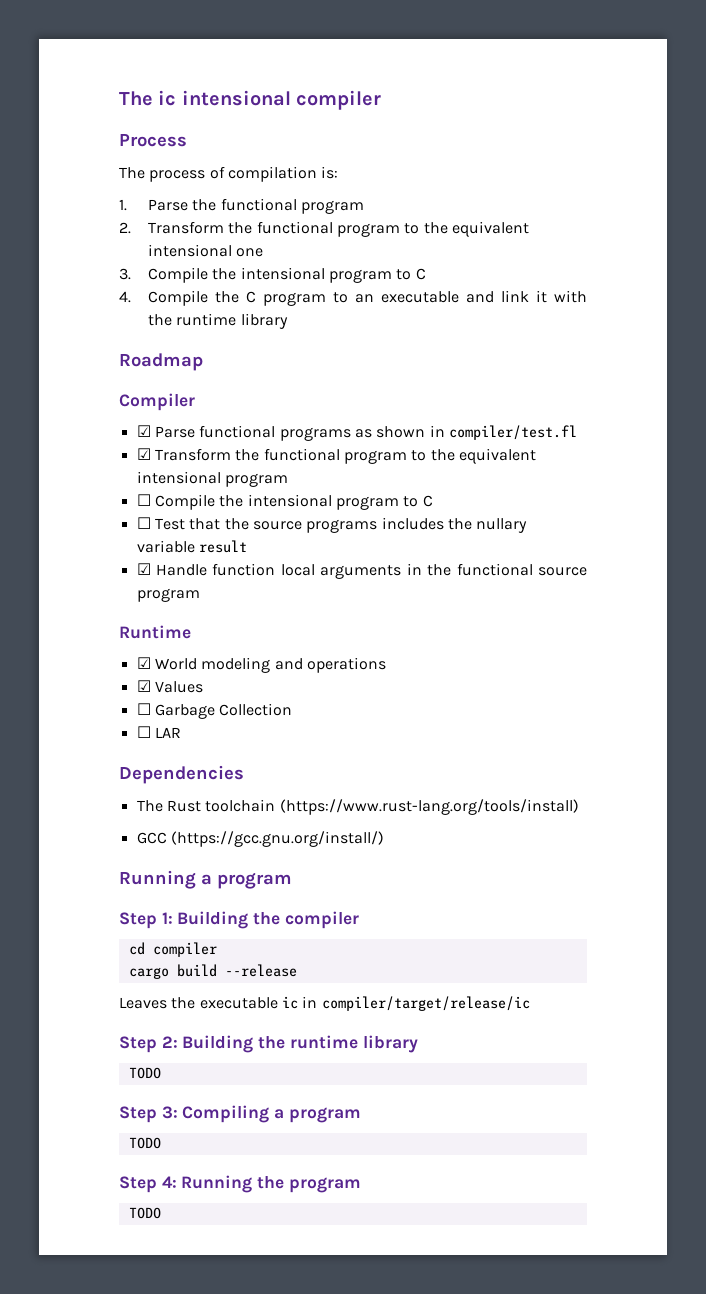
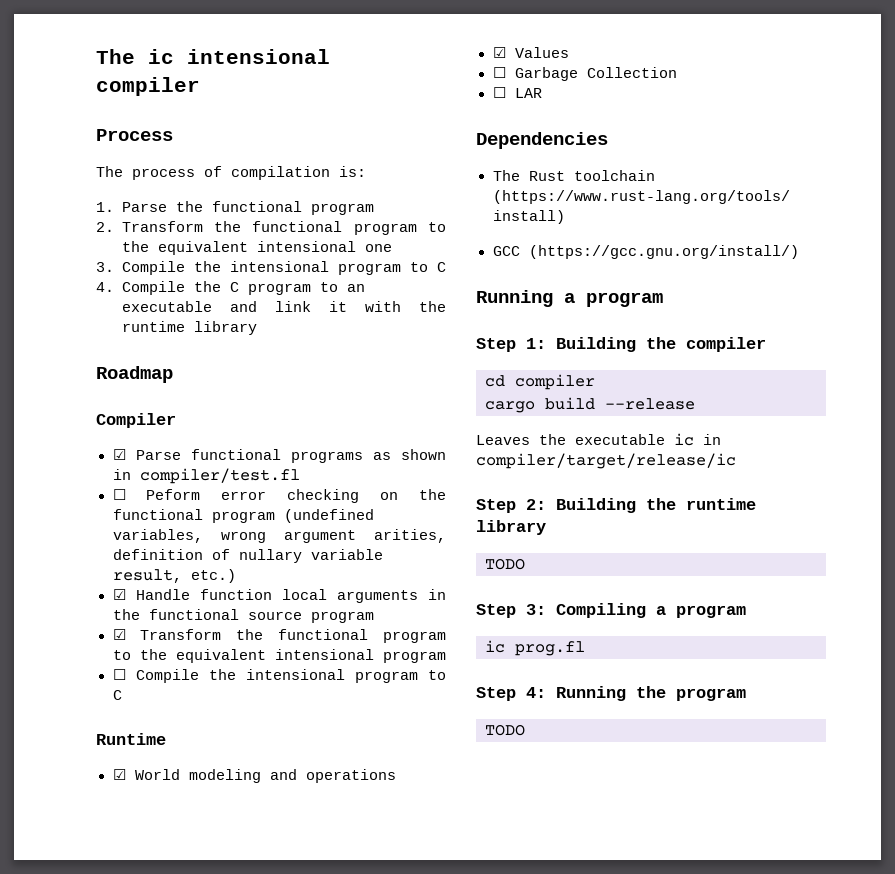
(577, 432) none -> [112,489,446,503] [112,509,374,523] [112,529,446,543] [112,549,383,563] [112,569,236,583] [112,589,446,603] [112,609,374,623] // ☐ Peform error checking on the functional program (undefined variables, wrong argument arities, definition of nullary variable result, etc.) // ☑ Handle function local arguments in the functional source program
[136,517,528,533] [136,540,247,553] [136,563,587,579] [136,588,200,602] // ☐ Test that the source programs includes the nullary variable result // ☑ Handle function local arguments in the functional source program -> (122, 695) none
[128,1137,161,1149] TODO -> [485,640,585,656] ic prog.fl

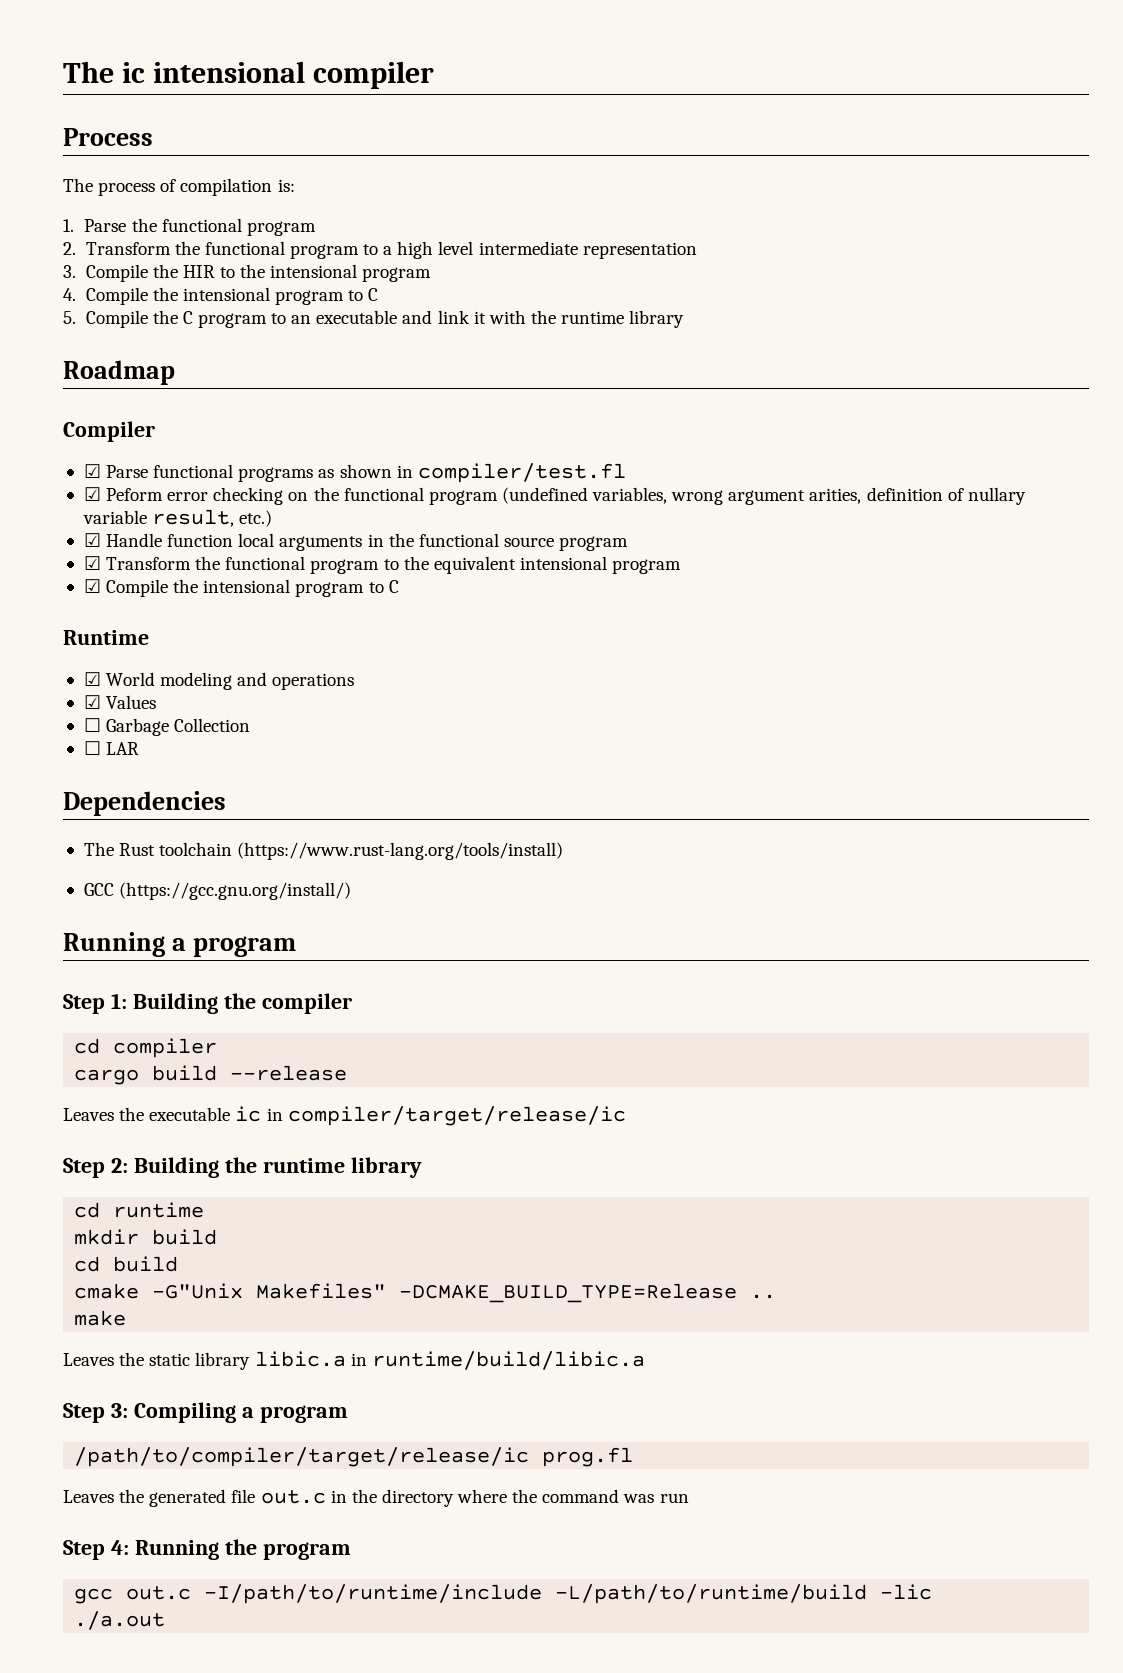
[121,241,392,255] [96,261,446,275] [96,282,114,292] the equivalent intensional one // 3. Compile the intensional program to C // 4. -> [383,241,697,259] [63,264,432,282] [63,287,379,305] [63,311,76,324] a high level intermediate representation // 3. Compile the HIR to the intensional program // 4. Compile the intensional program to C // 5.
[112,489,126,500] ☐ -> [83,487,101,501] ☑
[112,669,126,680] ☐ -> [83,579,101,593] ☑
[485,558,525,570] TODO -> [74,1202,205,1218] [74,1229,218,1245] [74,1256,179,1272] [74,1283,777,1303] [74,1310,127,1326] [63,1351,645,1370] cd runtime // mkdir build // cd build // cmake -G"Unix Makefiles" -DCMAKE_BUILD_TYPE=Release .. // make // Leaves the static library libic.a in runtime/build/libic.a
[485,640,505,653] ic -> [74,1447,530,1467] /path/to/compiler/target/release/ic
(585, 648) none -> [63,1489,689,1507] // Leaves the generated file out.c in the directory where the command was run
[485,724,525,736] TODO -> [74,1584,933,1604] [74,1611,166,1630] gcc out.c -I/path/to/runtime/include -L/path/to/runtime/build -lic // ./a.out

